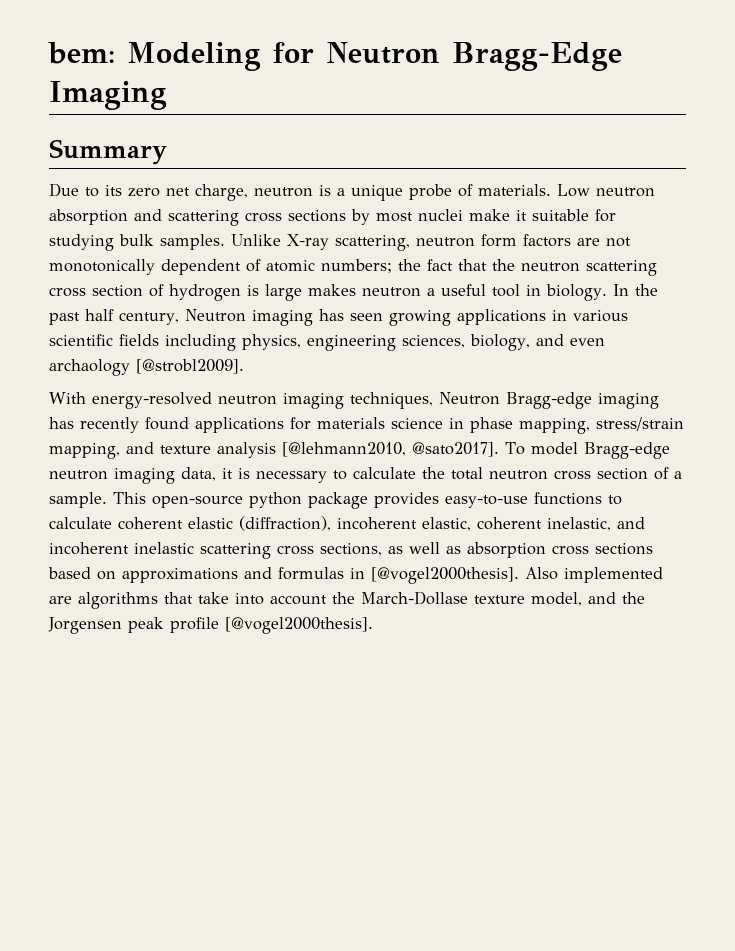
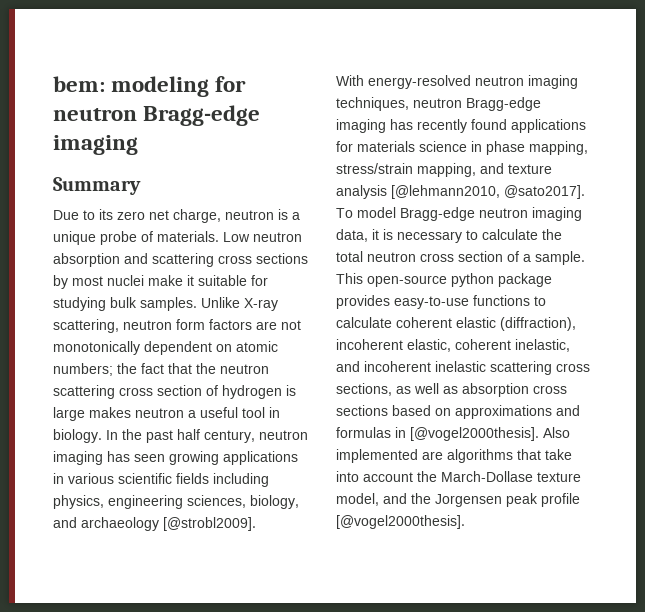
[127,42,622,71] [49,81,167,110] Modeling for Neutron Bragg-Edge Imaging -> [111,76,247,97] [53,105,261,126] [53,135,138,155] modeling for neutron Bragg-edge imaging
[246,259,261,272] of -> [216,344,232,352] on
[184,309,246,322] Neutron -> [259,430,308,440] neutron
[569,338,605,346] [49,359,130,376] even archaology -> [81,517,159,531] archaeology
[439,392,500,405] Neutron -> [413,98,462,108] neutron

